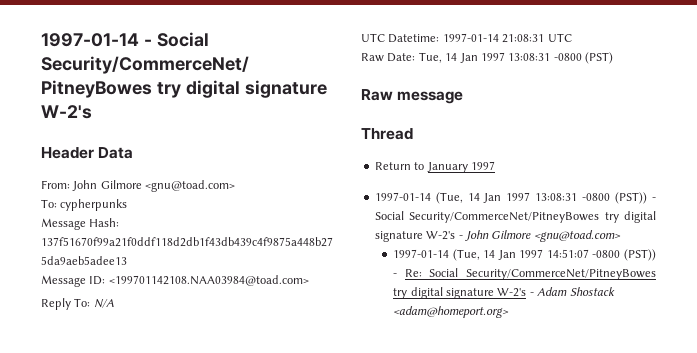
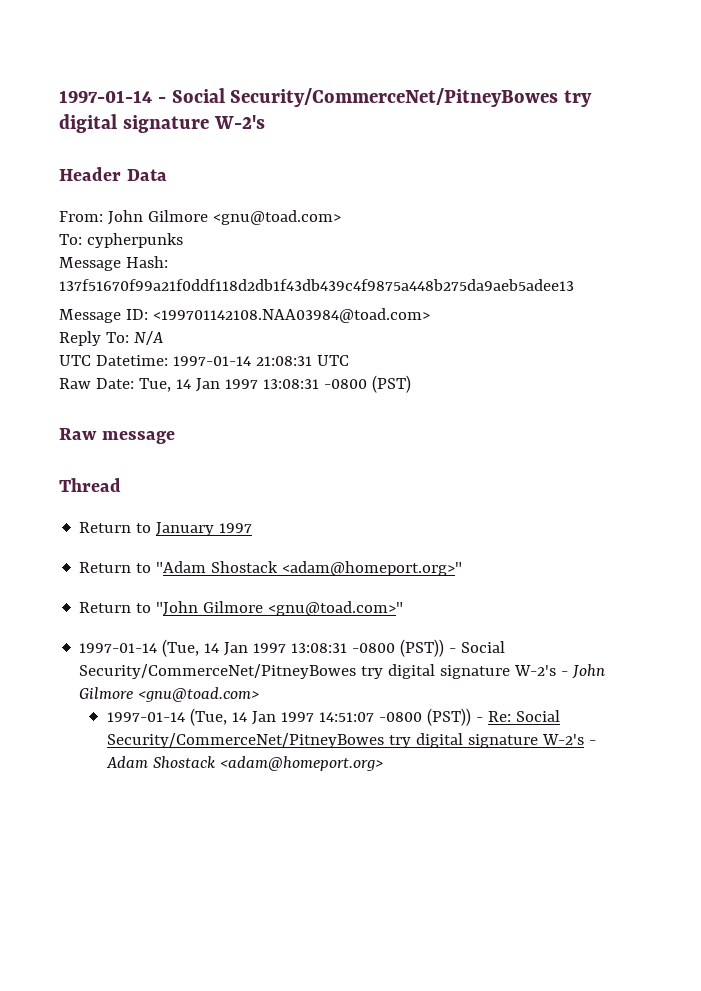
(495, 165) none -> [79,561,463,576] [79,601,404,616] // Return to "Adam Shostack <adam@homeport.org>" // Return to "John Gilmore <gnu@toad.com>"

